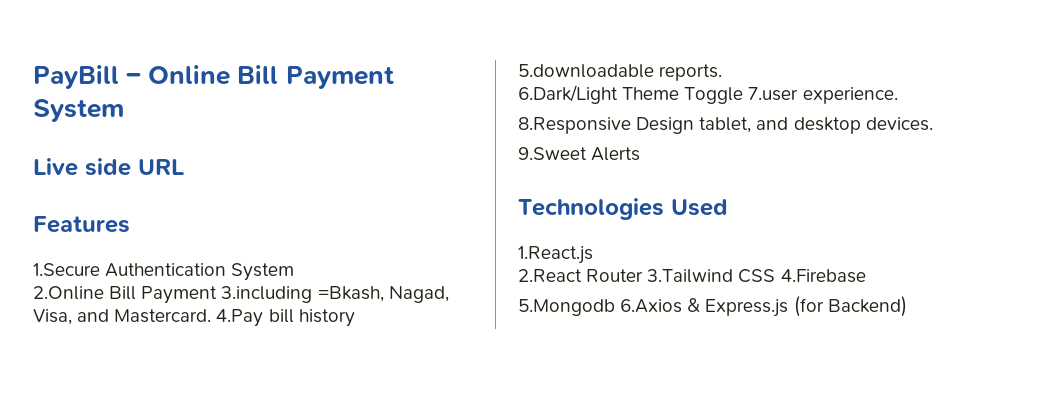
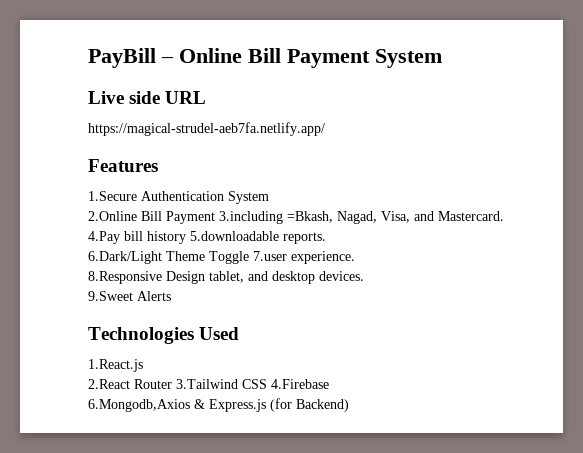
(184, 167) none -> [88,122,325,136] // https://magical-strudel-aeb7fa.netlify.app/
[518,299,683,316] 5.Mongodb 6.Axios -> [88,399,190,412] 6.Mongodb,Axios

